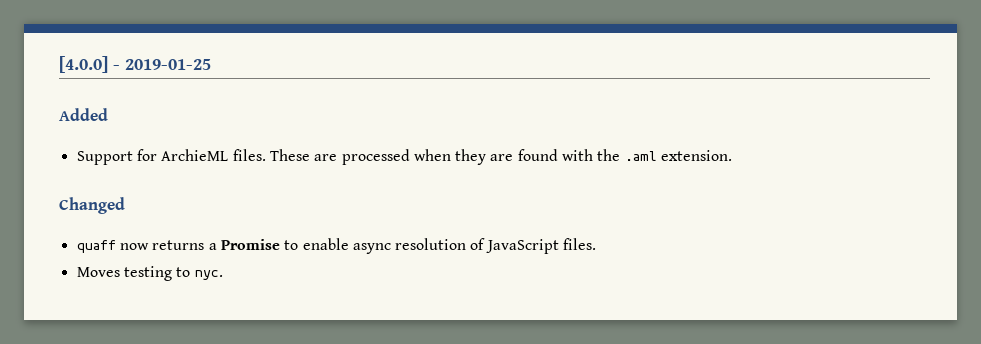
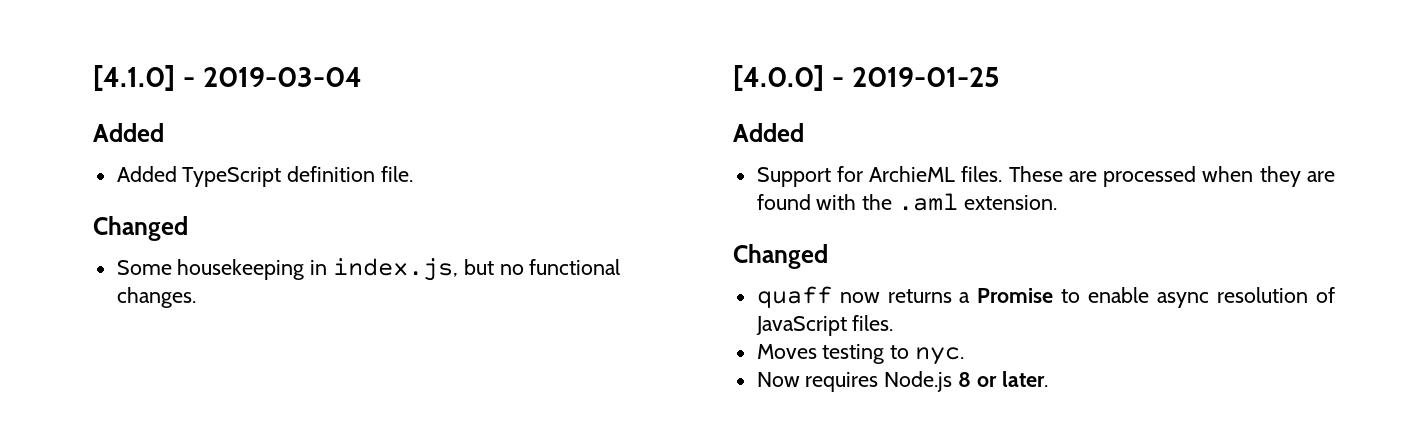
(59, 64) none -> [93,65,362,91] [93,123,164,142] [116,166,414,187] [93,216,188,241] [116,258,621,281] [116,287,196,308] [4.1.0] - 2019-03-04 // Added // Added TypeScript definition file. // Changed // Some housekeeping in index.js, but no functional changes. //
(223, 275) none -> [756,371,1048,392] // Now requires Node.js 8 or later.

